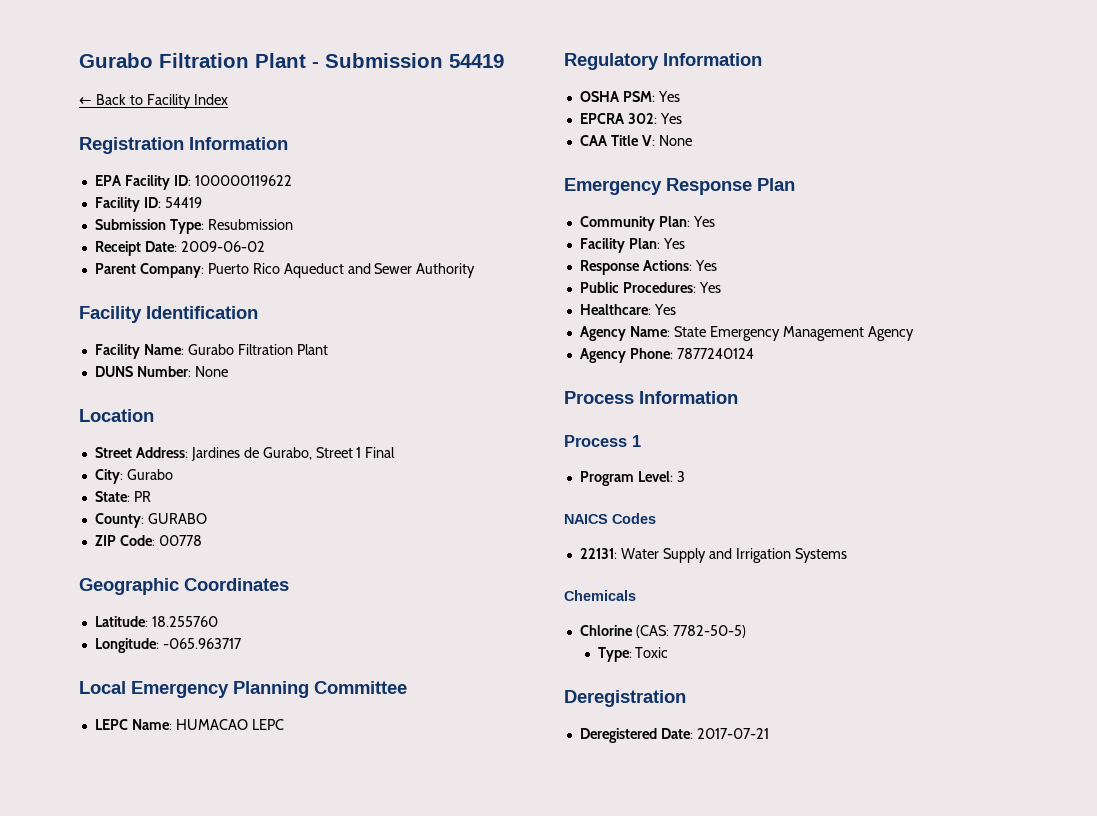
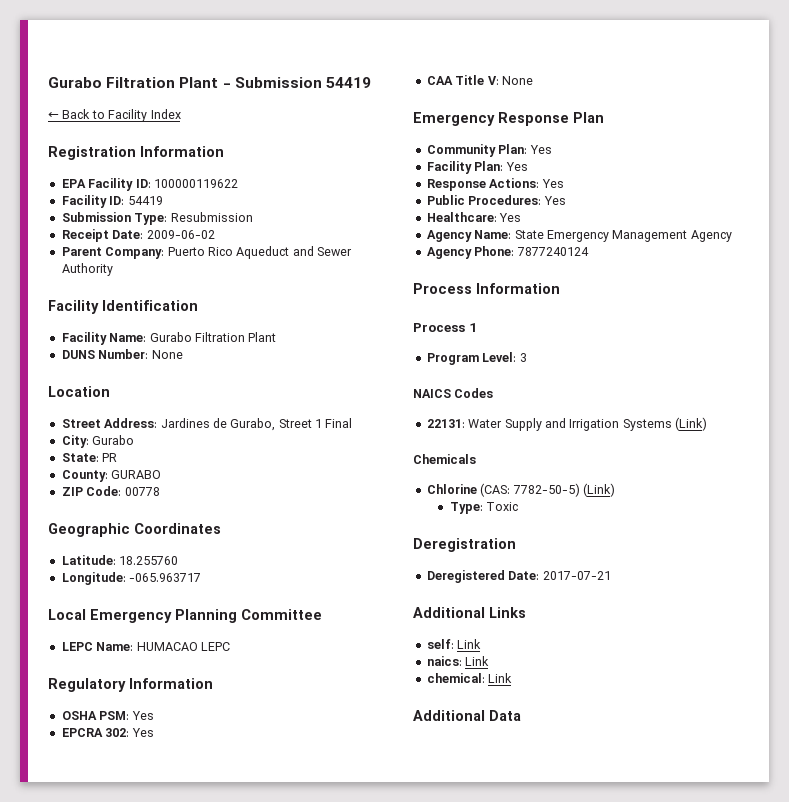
(847, 555) none -> [675,417,707,431] (Link)
(746, 631) none -> [582,483,615,497] (Link)
(769, 733) none -> [413,607,526,618] [426,639,482,649] [426,656,490,666] [426,673,513,683] [413,710,521,721] // Additional Links // self: Link // naics: Link // chemical: Link // Additional Data

